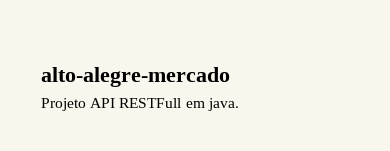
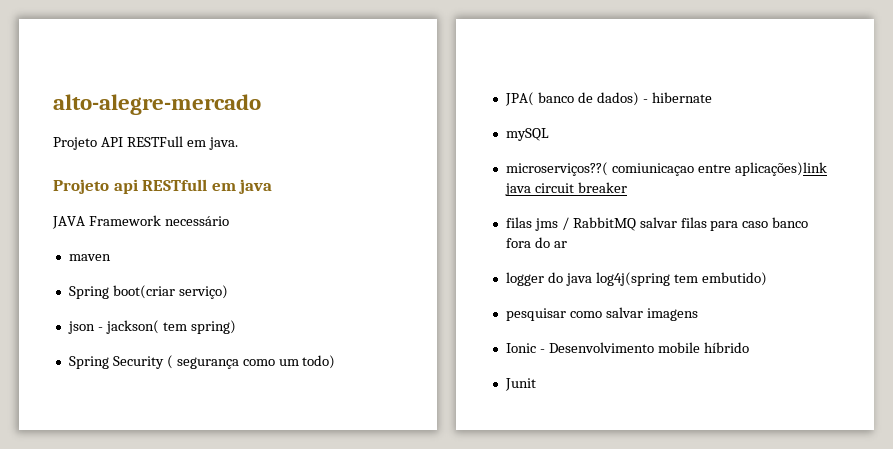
(239, 104) none -> [53,179,273,194] [52,215,229,229] [68,254,111,261] [68,285,228,299] [67,320,236,334] [68,355,336,369] [504,92,712,106] [505,128,549,141] [505,162,827,176] [504,182,627,196] [505,217,809,231] [505,237,567,248] [505,272,767,286] [505,307,698,321] [505,342,749,353] [504,378,536,391] // Projeto api RESTfull em java // JAVA Framework necessário // maven // Spring boot(criar serviço) // json - jackson( tem spring) // Spring Security ( segurança como um todo) // JPA( banco de dados) - hibernate // mySQL // microserviços??( comiunicaçao entre aplicações)link java circuit breaker // filas jms / RabbitMQ salvar filas para caso banco fora do ar // logger do java log4j(spring tem embutido) // pesquisar como salvar imagens // Ionic - Desenvolvimento mobile híbrido // Junit

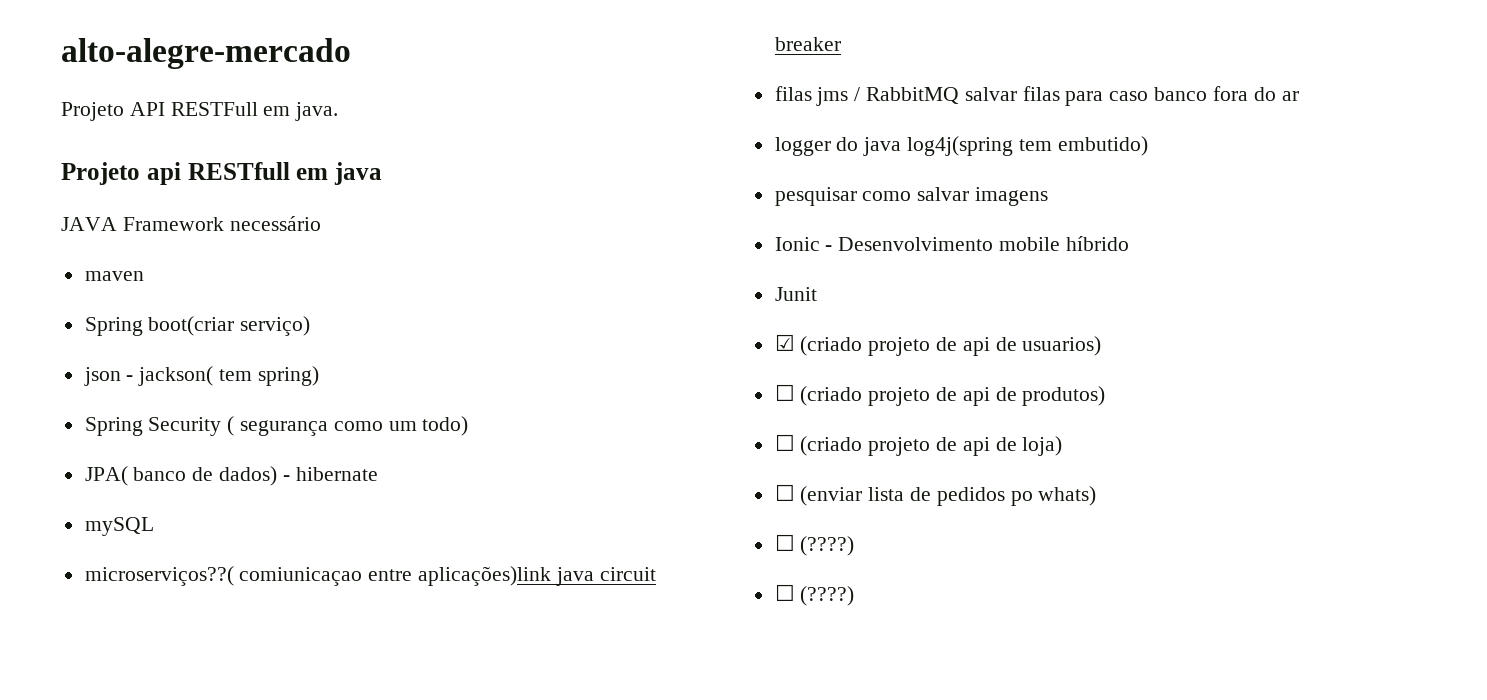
(536, 384) none -> [774,334,1102,356] [774,384,1106,406] [774,434,1063,456] [774,484,1097,506] [774,534,855,556] [774,584,855,606] // ☑ (criado projeto de api de usuarios) // ☐ (criado projeto de api de produtos) // ☐ (criado projeto de api de loja) // ☐ (enviar lista de pedidos po whats) // ☐ (????) // ☐ (????)

